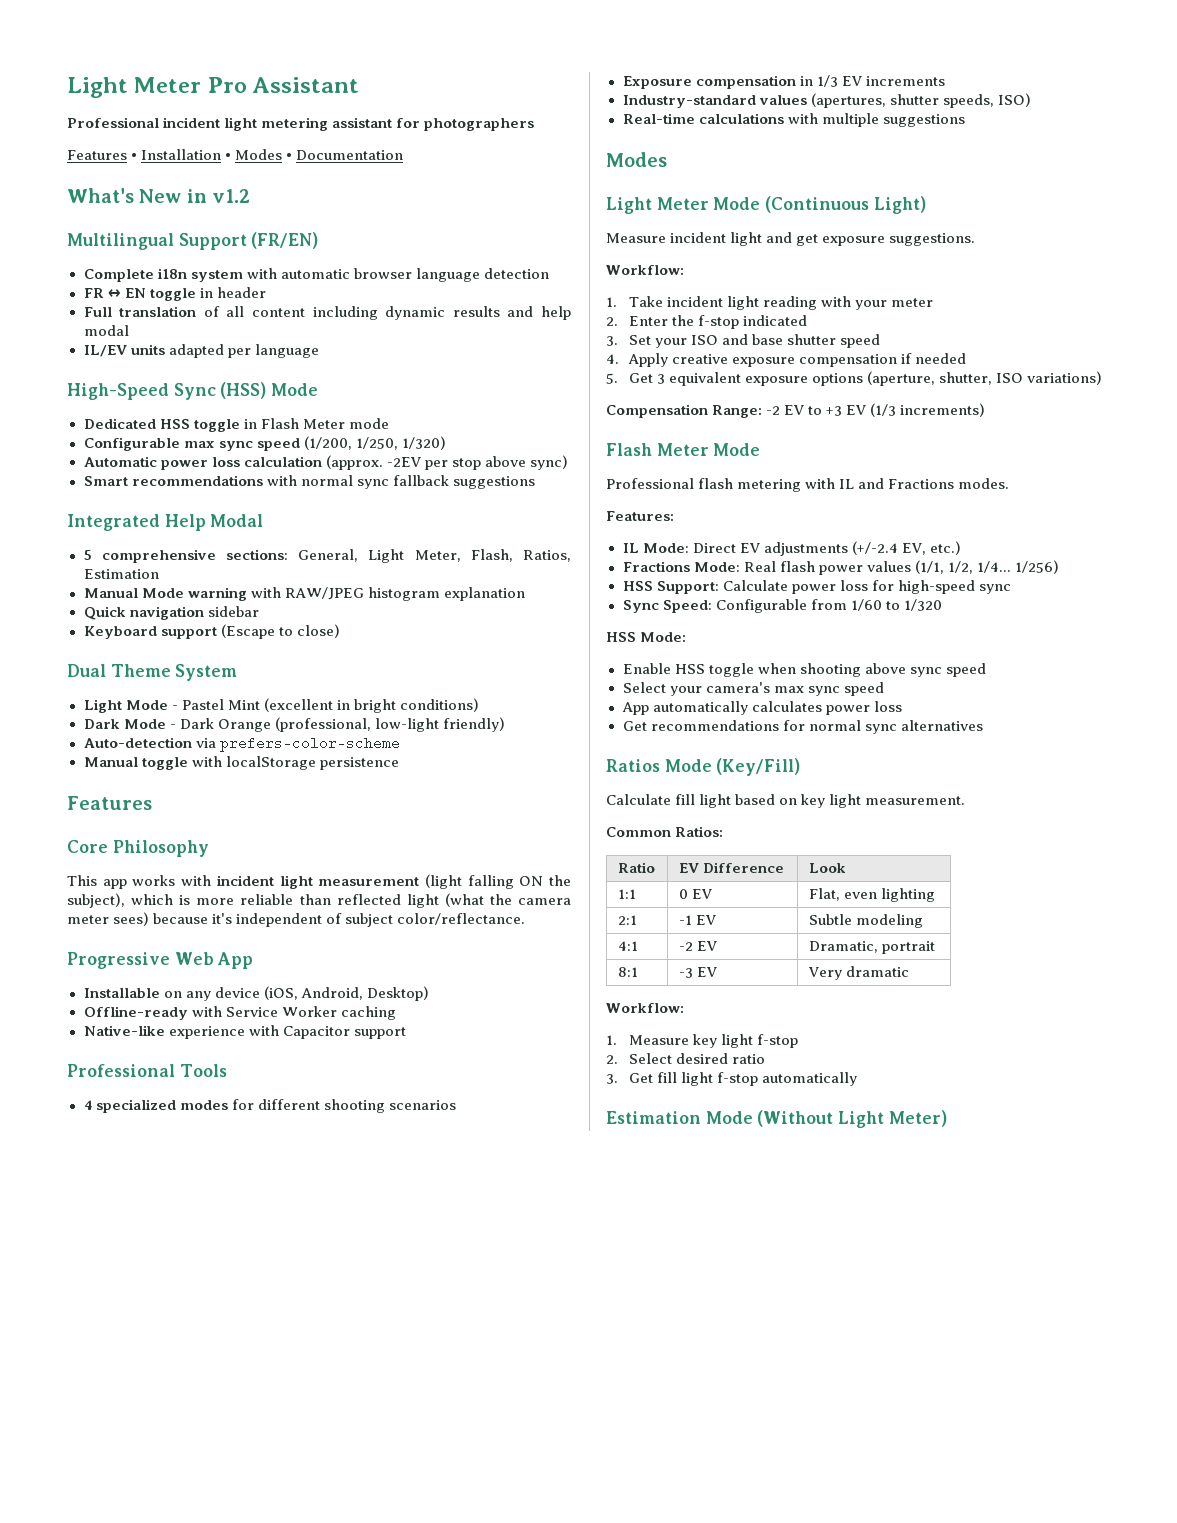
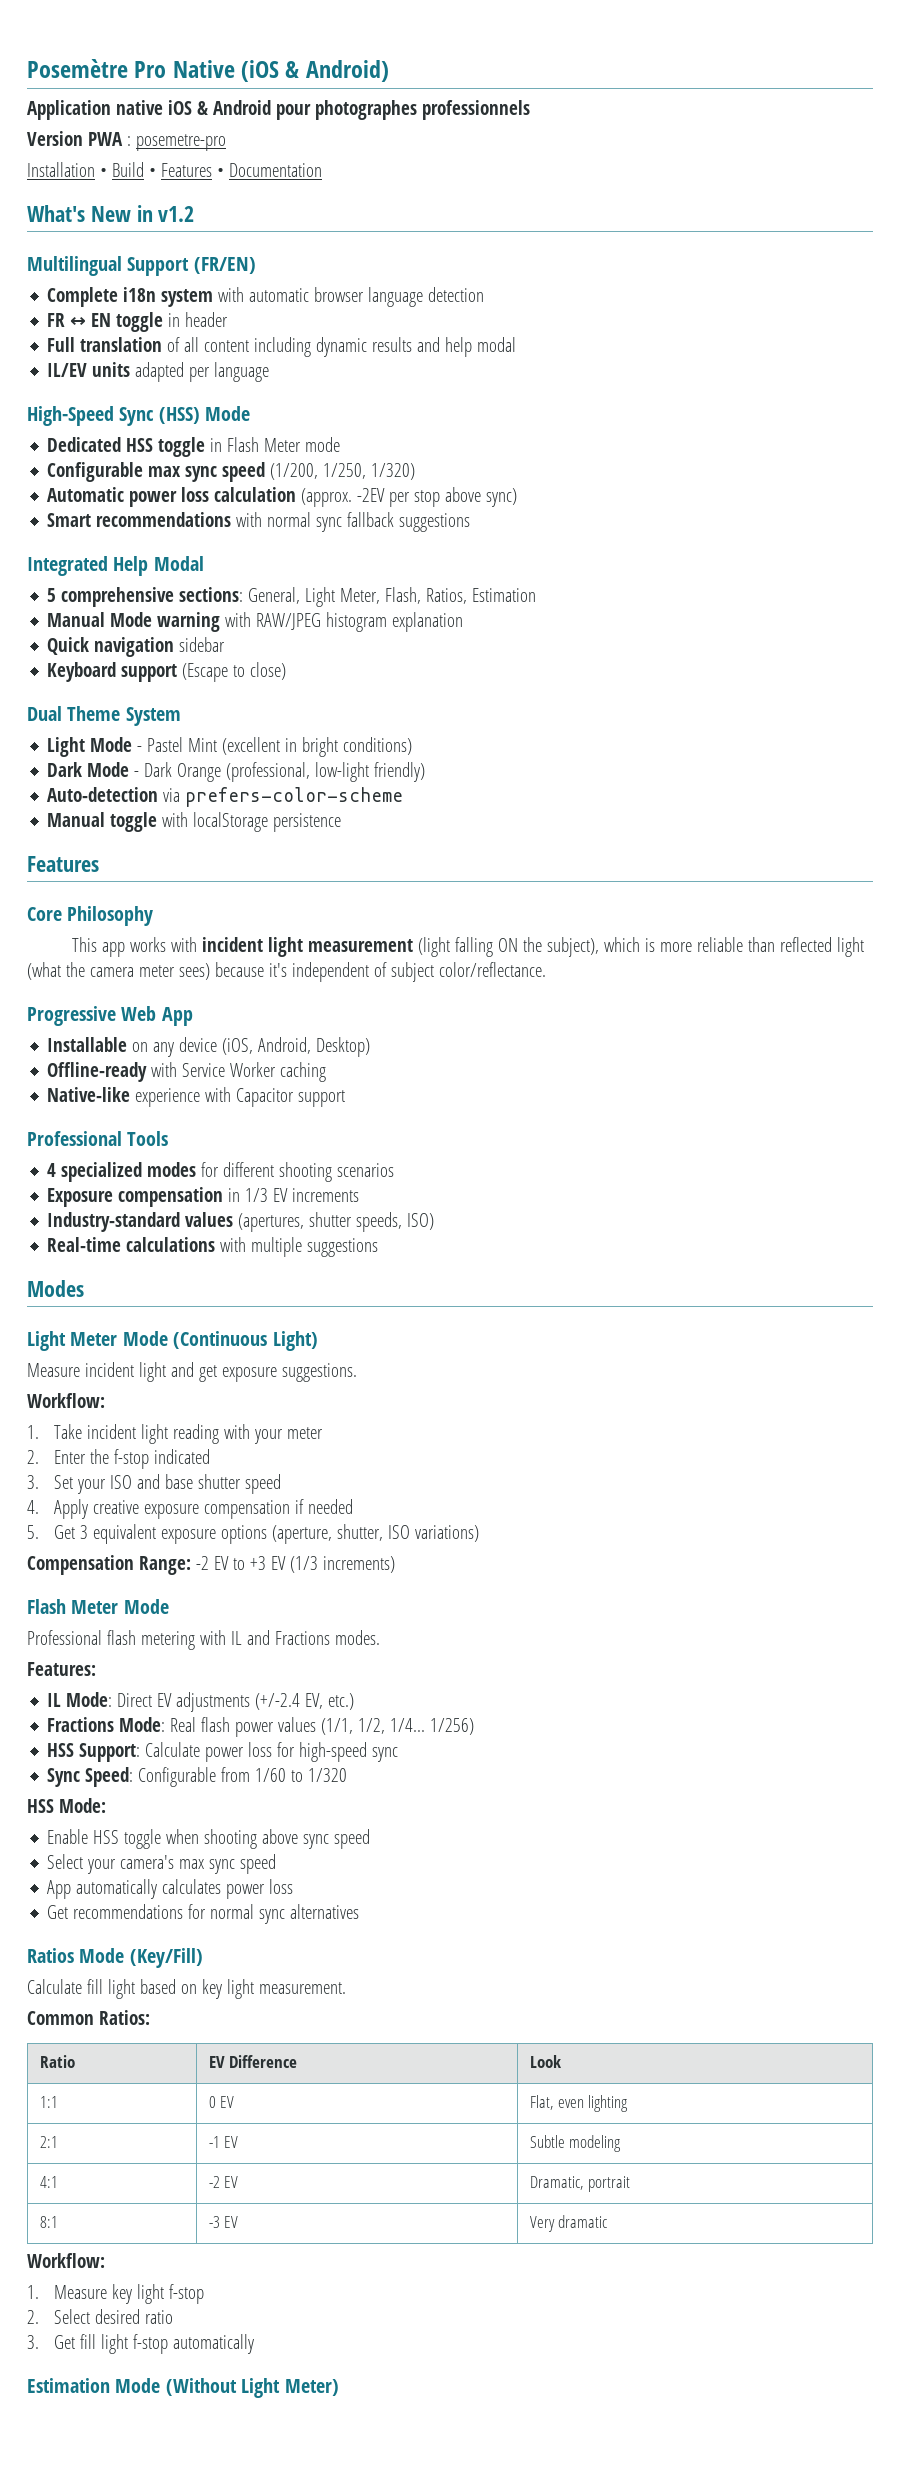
[67,77,360,98] [67,117,535,131] [67,149,283,160] Light Meter Pro Assistant // Professional incident light metering assistant for photographers // Features • Installation • Modes -> [27,59,389,82] [27,100,530,120] [27,131,226,151] [27,162,212,177] Posemètre Pro Native (iOS & Android) // Application native iOS & Android pour photographes professionnels // Version PWA : posemetre-pro // Installation • Build • Features

